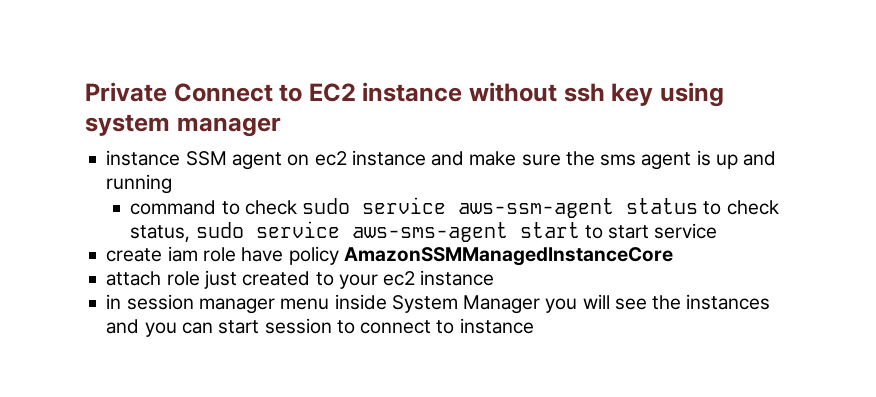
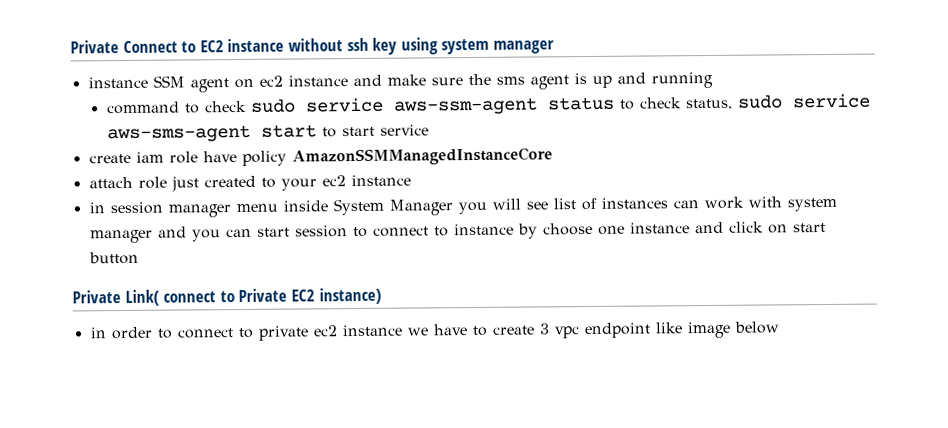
[652,294,771,310] the instances -> [552,196,837,212] [89,229,153,244] list of instances can work with system manager
(534, 326) none -> [517,221,826,239] [88,251,139,265] [72,287,382,306] [89,321,780,341] by choose one instance and click on start button // Private Link( connect to Private EC2 instance) // in order to connect to private ec2 instance we have to create 3 vpc endpoint like image below

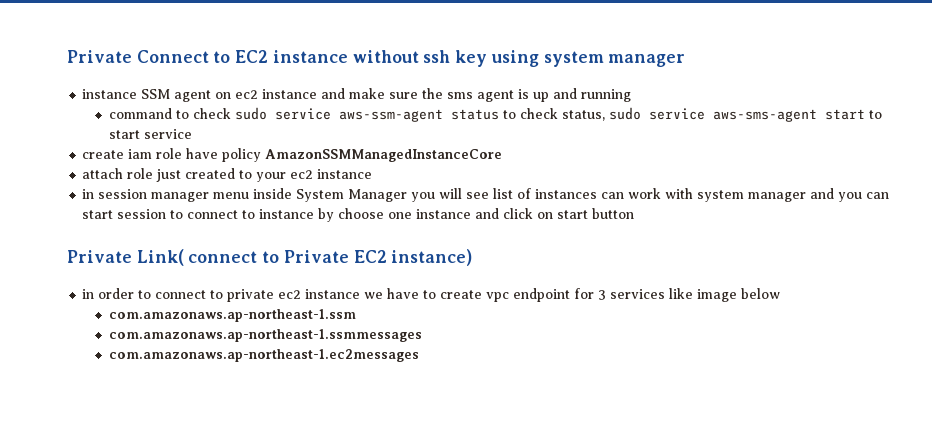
[538,323,550,335] 3 -> (483, 294) none
(651, 330) none -> [574,288,666,300] for 3 services
(780, 327) none -> [108,309,356,322] [108,329,422,342] [108,349,419,362] // com.amazonaws.ap-northeast-1.ssm // com.amazonaws.ap-northeast-1.ssmmessages // com.amazonaws.ap-northeast-1.ec2messages

